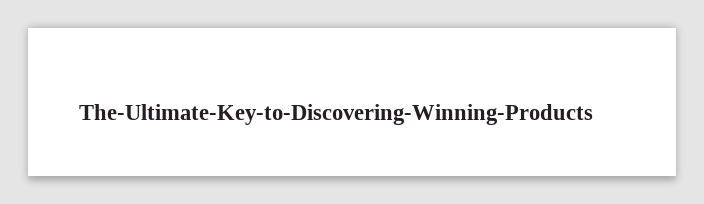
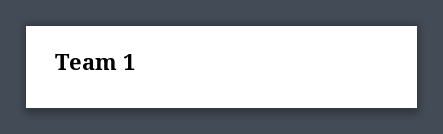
[79,104,593,125] The-Ultimate-Key-to-Discovering-Winning-Products -> [55,54,135,70] Team 1

